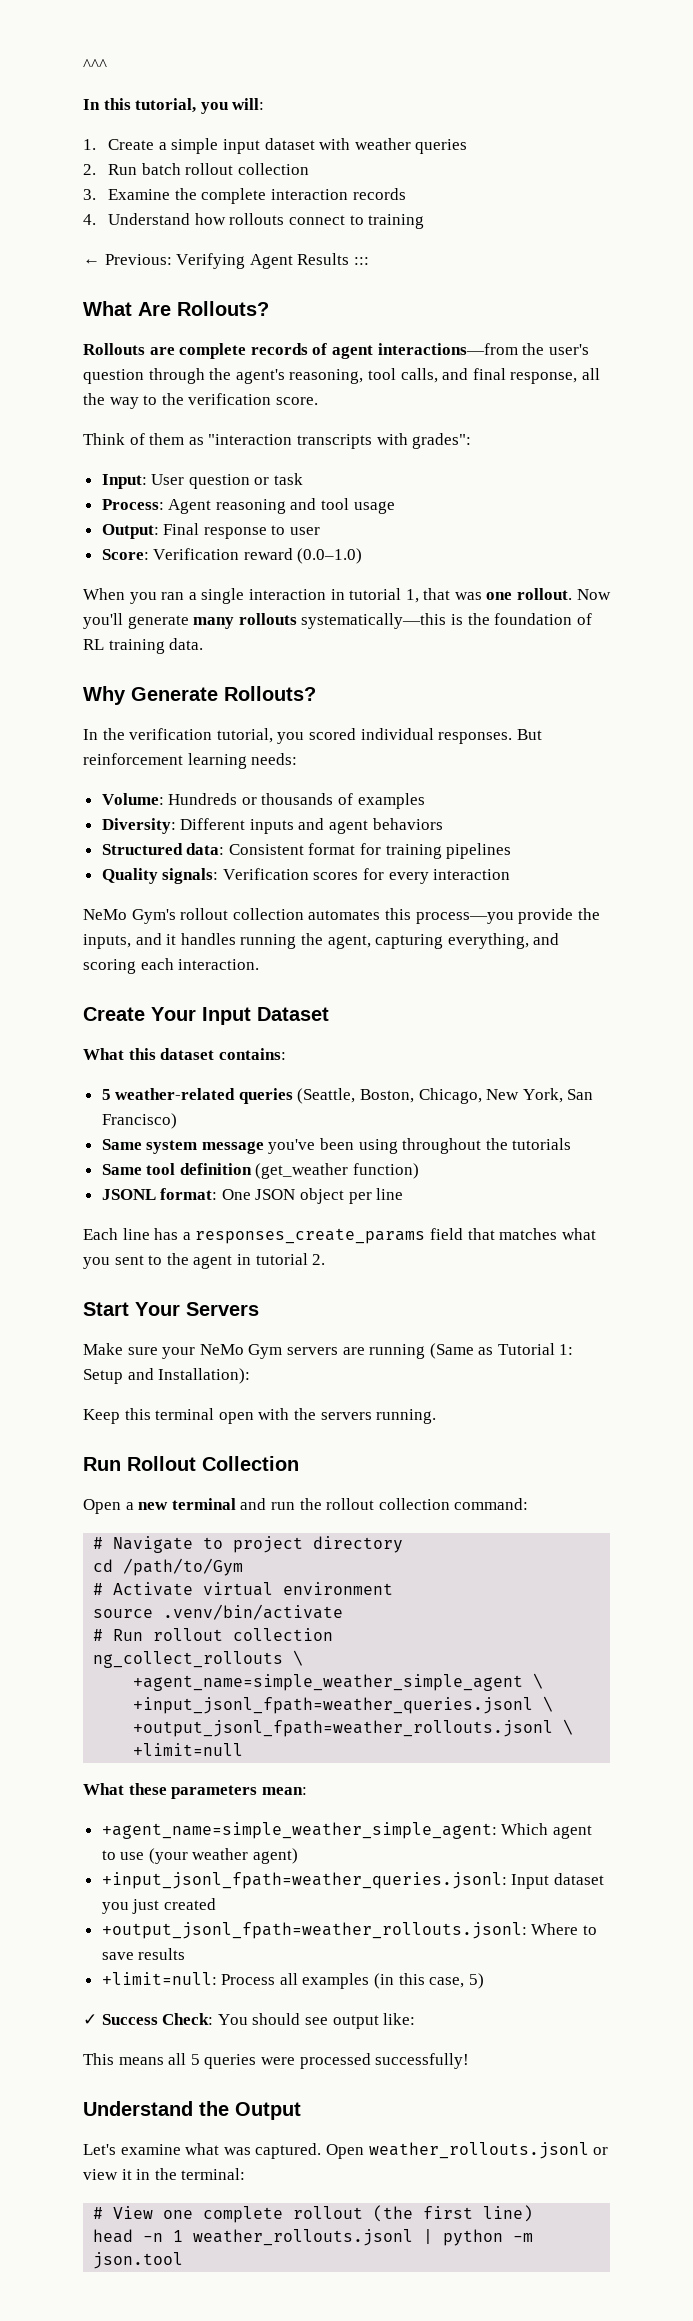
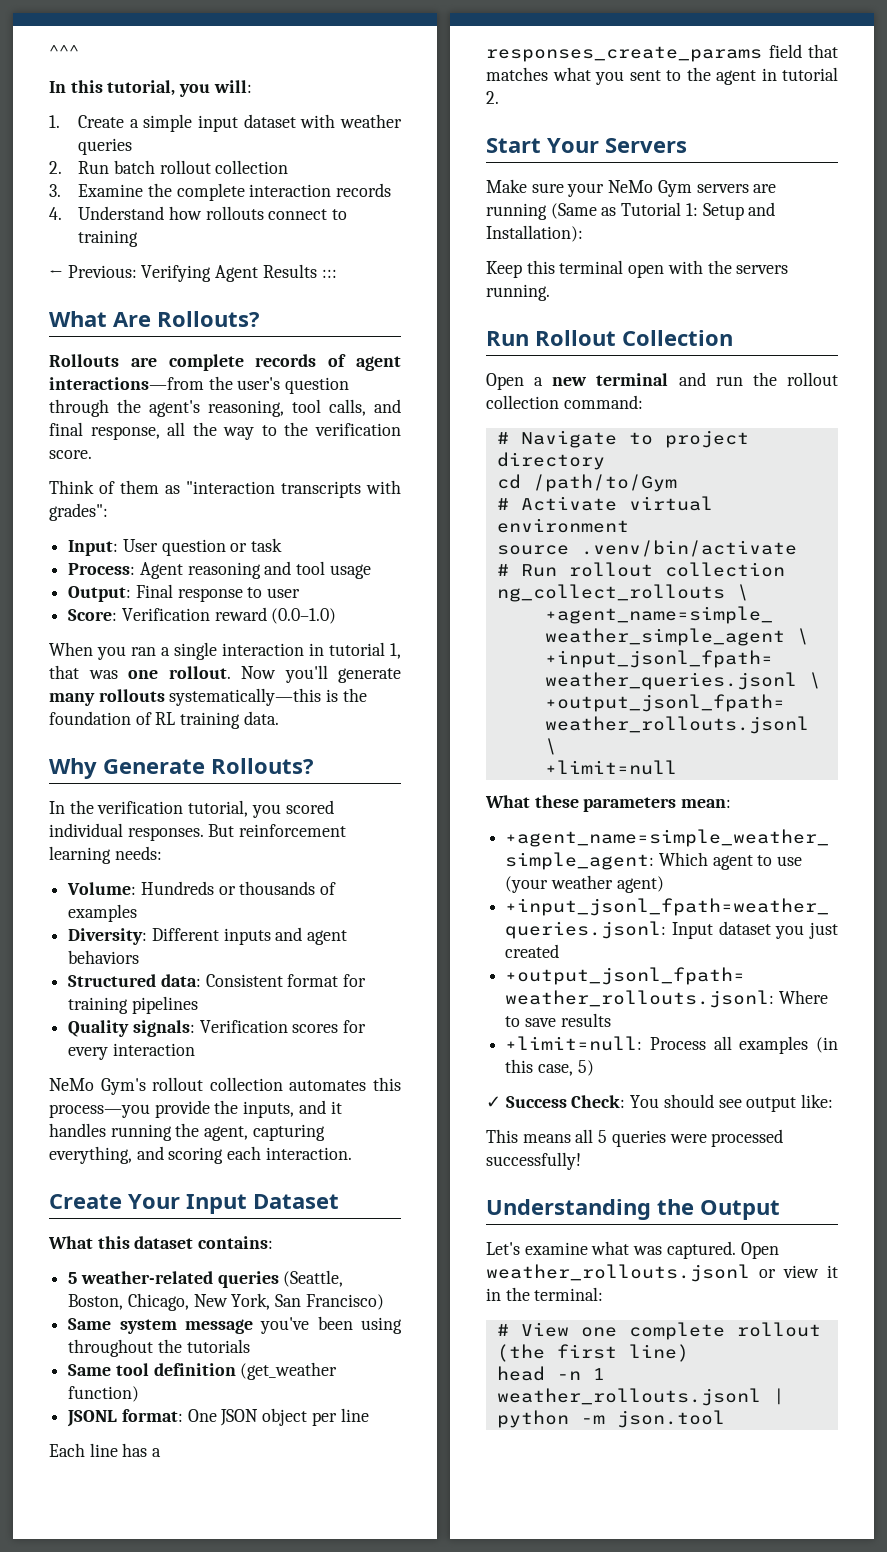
[83,2101,193,2116] Understand -> [486,1199,651,1220] Understanding

